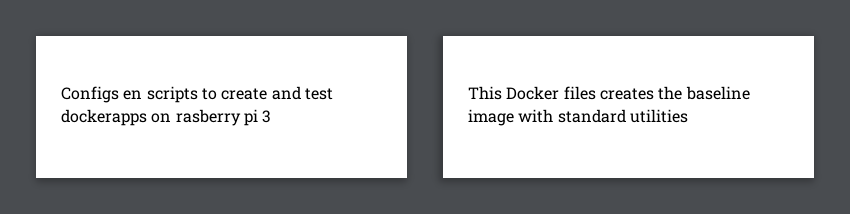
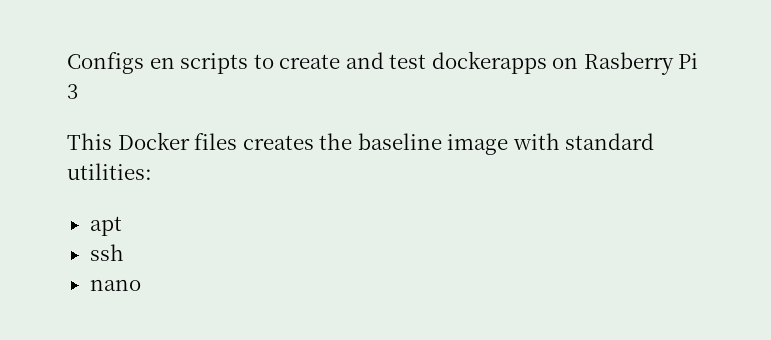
[175,109,258,126] rasberry pi -> [583,52,699,75] Rasberry Pi
[629,109,688,123] utilities -> [67,163,152,180] [89,216,122,236] [89,244,124,261] [89,279,141,291] utilities: // apt // ssh // nano

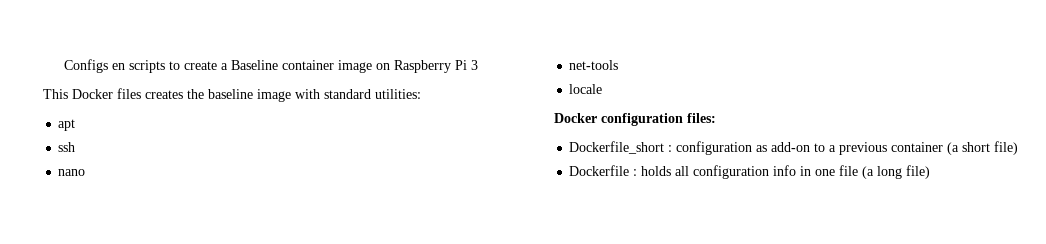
[345,51,674,75] and test dockerapps on Rasberry -> [221,60,452,73] a Baseline container image on Raspberry
(141, 285) none -> [569,60,619,70] [569,84,603,94] [554,113,716,126] [569,141,1019,155] [569,165,931,179] // net-tools // locale // Docker configuration files: // Dockerfile_short : configuration as add-on to a previous container (a short file) // Dockerfile : holds all configuration info in one file (a long file)

